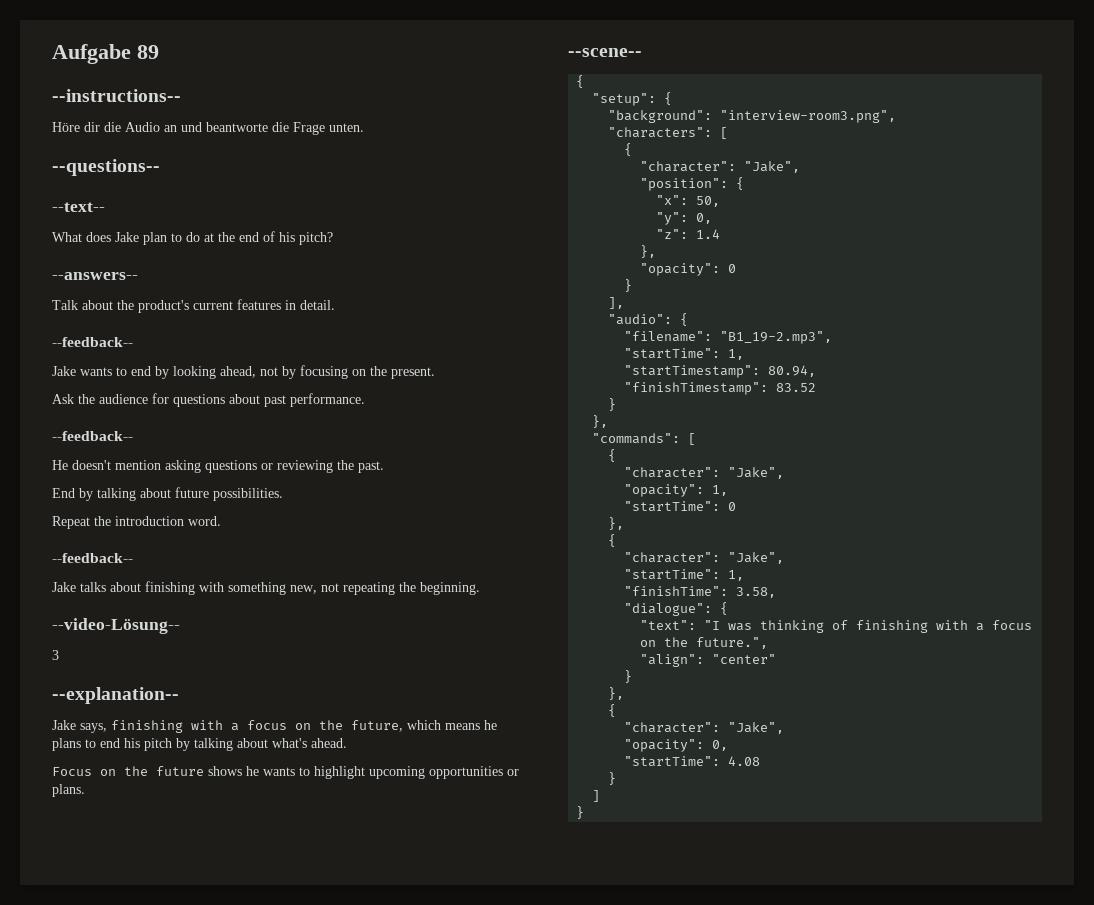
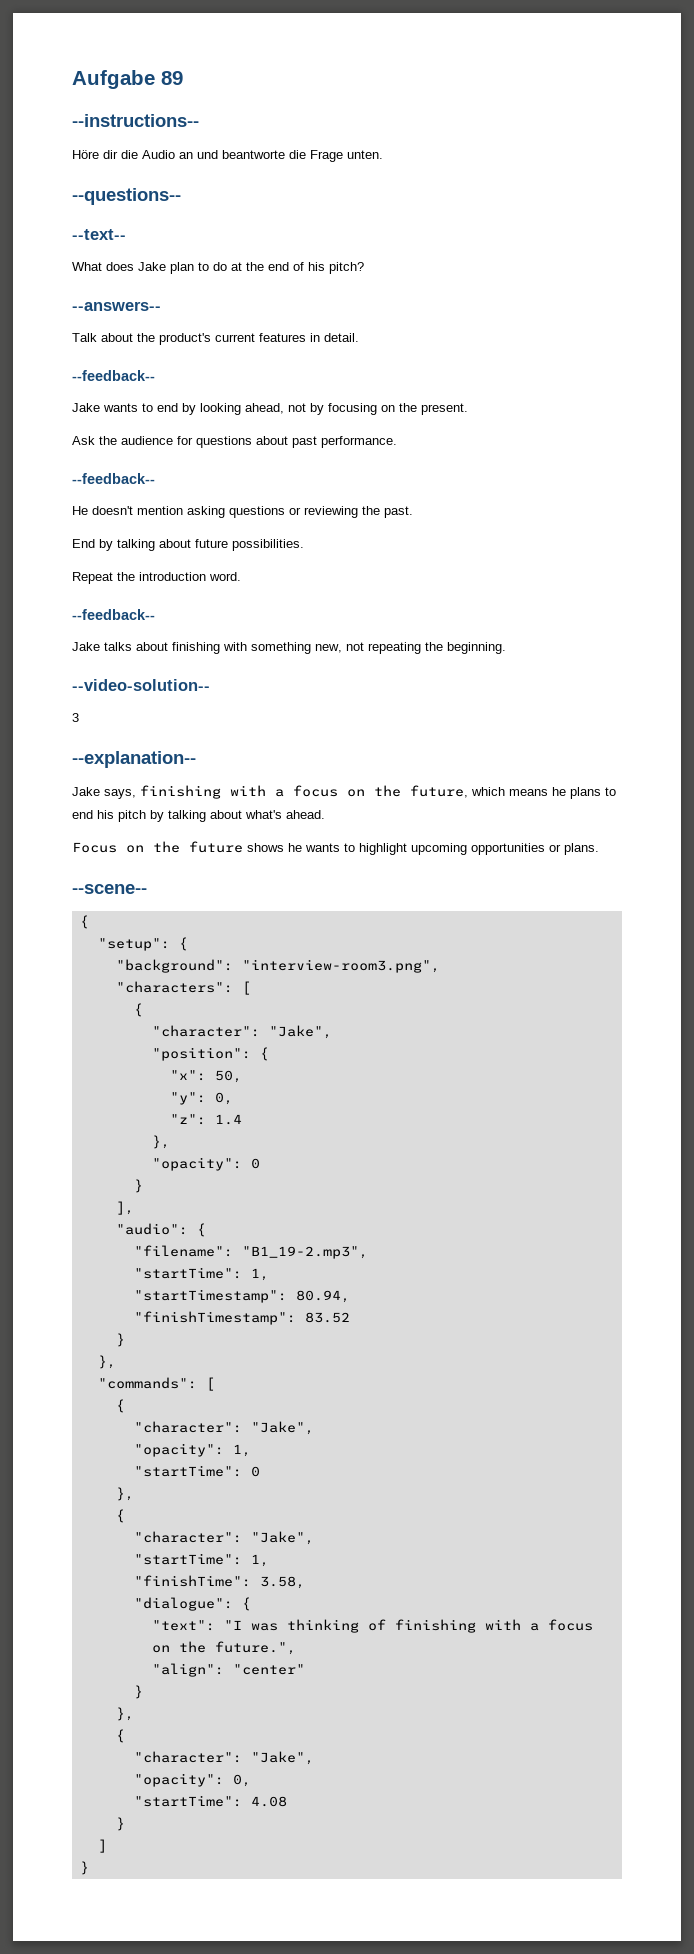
[52,618,180,634] --video-Lösung-- -> [72,679,210,691] --video-solution--

